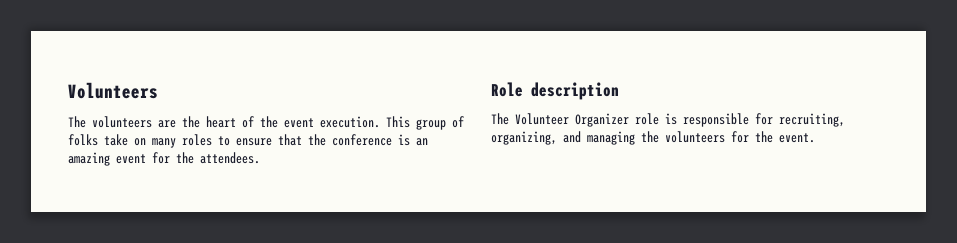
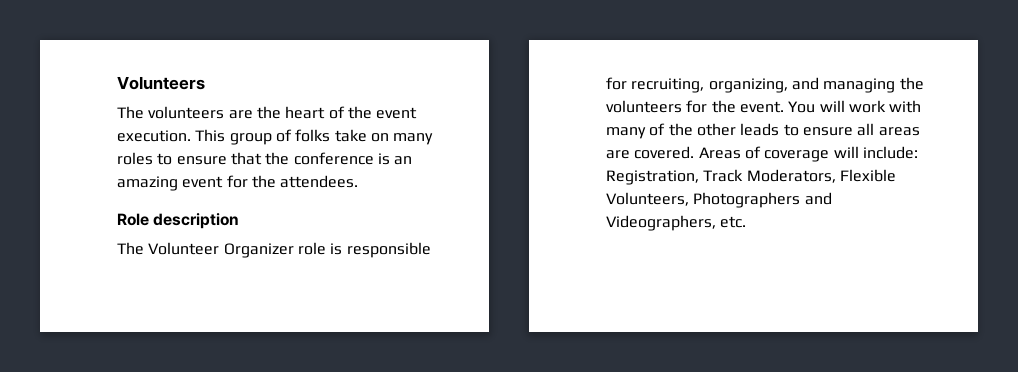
(815, 138) none -> [788,100,922,113] [606,123,920,139] [606,146,918,162] [606,169,896,185] [606,192,832,208] [606,215,747,231] You will work with many of the other leads to ensure all areas are covered. Areas of coverage will include: Registration, Track Moderators, Flexible Volunteers, Photographers and Videographers, etc.

